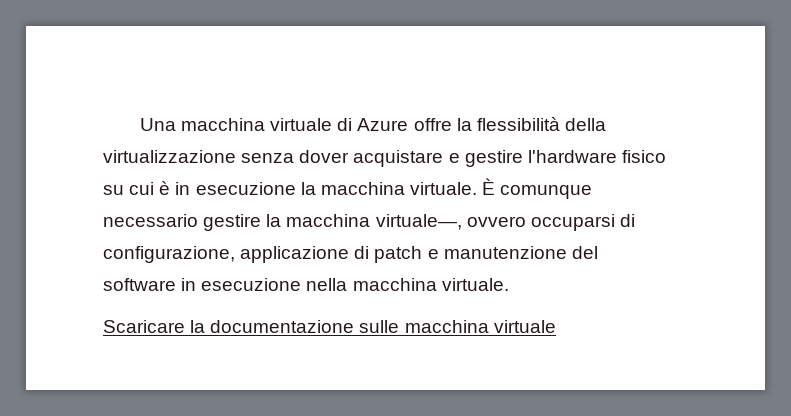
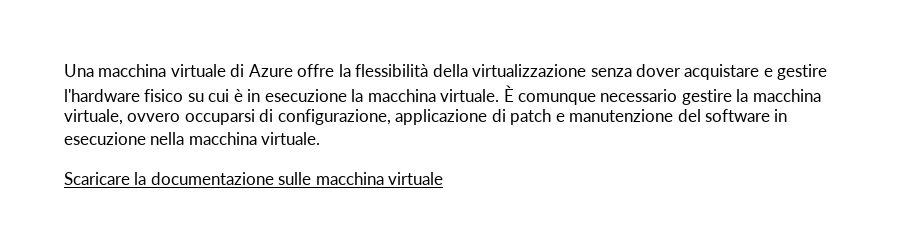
[375,214,462,230] virtuale—, -> [64,109,123,125] virtuale,

